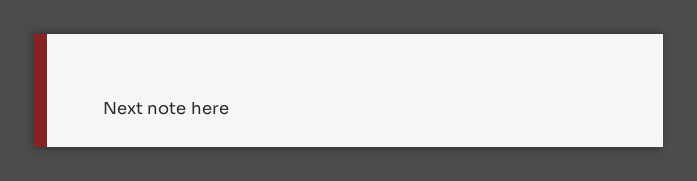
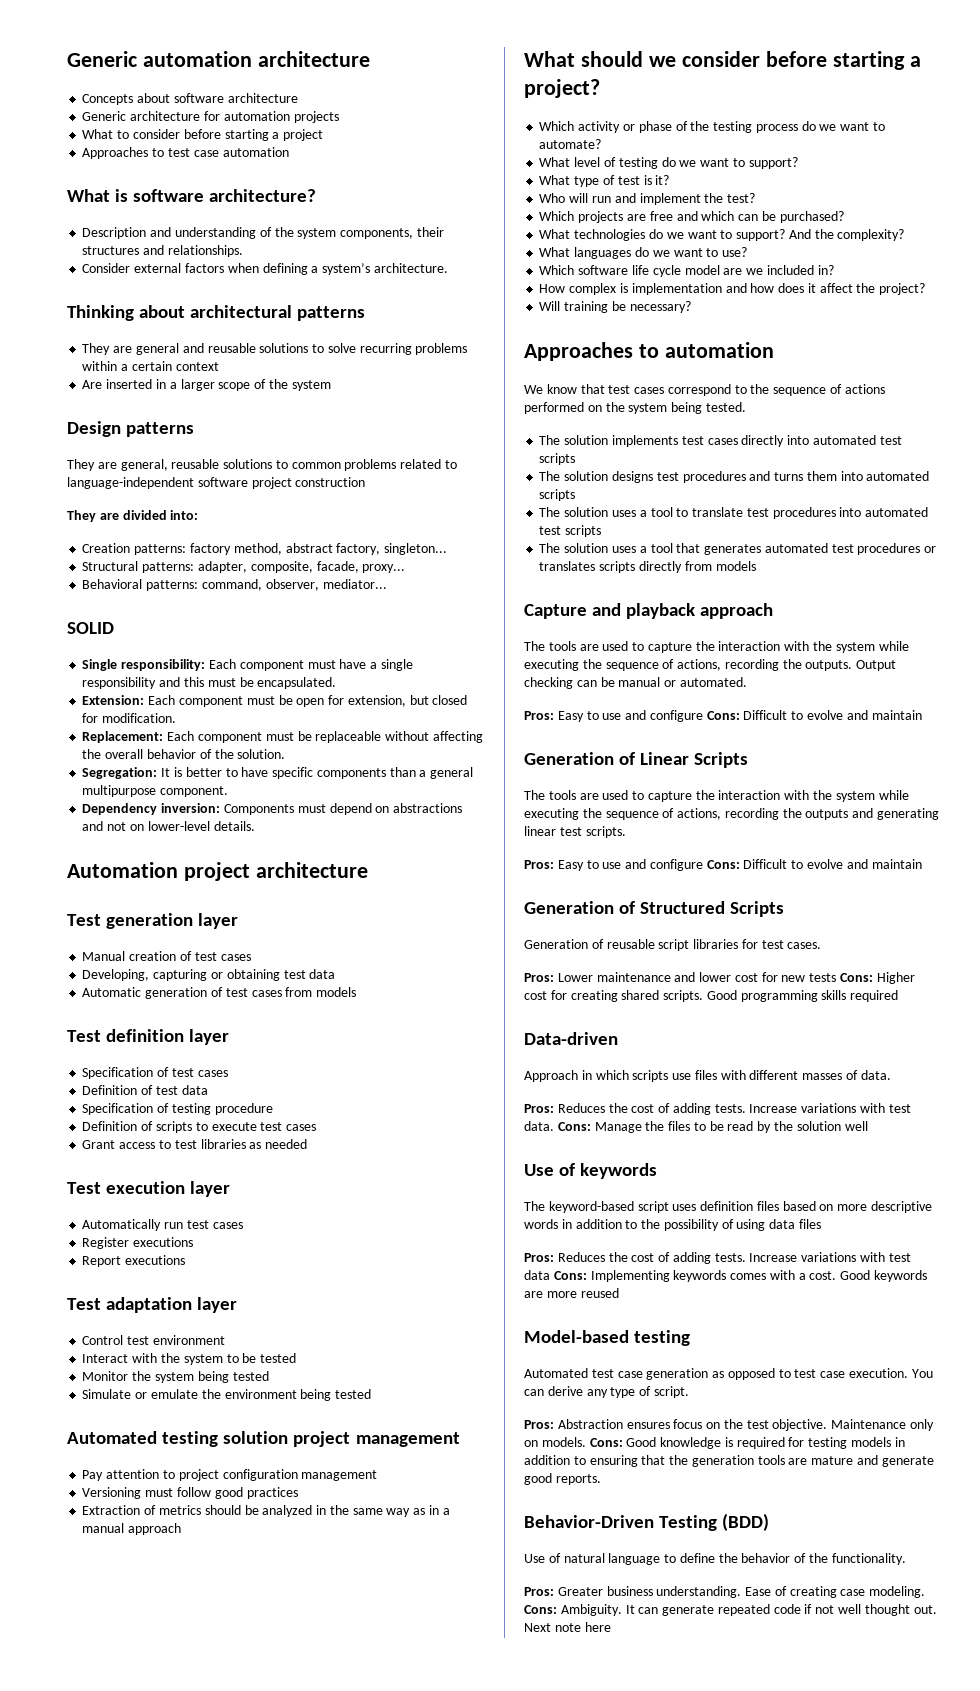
(103, 108) none -> [67,51,370,67] [82,93,298,105] [82,111,339,123] [82,129,324,141] [82,147,289,159] [67,189,317,202] [82,227,444,239] [82,245,243,257] [82,263,448,275] [67,305,366,321] [82,343,468,355] [82,361,219,371] [82,379,331,391] [67,421,195,437] [67,459,458,471] [67,477,366,489] [67,510,199,522] [82,543,448,555] [82,561,406,573] [82,579,387,591] [67,622,114,634] [82,659,413,671] [82,677,337,689] [82,695,468,707] [82,713,177,723] [82,731,483,743] [82,749,286,759] [82,767,474,779] [82,785,229,797] [82,803,463,815] [82,821,255,831] [67,862,368,881] [67,913,239,929] [82,951,251,961] [82,969,336,981] [82,987,357,999] [67,1029,230,1045] [82,1067,228,1079] [82,1085,208,1095] [82,1103,273,1115] [82,1121,317,1133] [82,1139,308,1149] [67,1181,231,1197] [82,1219,243,1231] [82,1237,194,1249] [82,1255,186,1267] [67,1297,238,1313] [82,1335,225,1345] [82,1353,297,1365] [82,1371,269,1383] [82,1389,372,1401] [67,1431,460,1447] [82,1469,378,1481] [82,1487,298,1499] [82,1505,450,1517] [82,1523,182,1535] [524,51,921,70] [524,79,600,98] [539,121,885,133] [539,139,602,149] [539,157,798,169] [539,175,670,187] [539,193,756,205] [539,211,844,223] [539,229,905,241] [539,247,748,259] [539,265,834,277] [539,283,926,295] [539,301,691,313] [524,342,774,361] [524,384,885,396] [524,402,746,414] [539,435,902,447] [539,453,576,465] [539,471,930,483] [539,489,576,501] [539,507,929,519] [539,525,602,537] [539,543,937,555] [539,561,756,573] [524,603,774,619] [524,641,909,653] [524,659,897,671] [524,677,747,689] [524,710,922,722] [524,752,749,768] [524,790,909,802] [524,808,940,820] [524,826,626,838] [524,859,922,871] [524,901,785,917] [524,939,822,951] [524,972,915,984] [524,990,899,1002] [524,1032,618,1045] [524,1070,891,1082] [524,1103,911,1115] [524,1121,868,1133] [524,1163,658,1179] [524,1201,933,1213] [524,1219,822,1231] [524,1252,911,1264] [524,1270,928,1282] [524,1288,619,1298] [524,1330,691,1346] [524,1368,933,1380] [524,1386,689,1398] [524,1419,935,1431] [524,1437,905,1449] [524,1455,934,1467] [524,1473,601,1485] [524,1513,770,1531] [524,1553,906,1565] [524,1586,926,1598] [524,1604,937,1616] Generic automation architecture // Concepts about software architecture // Generic architecture for automation projects // What to consider before starting a project // Approaches to test case automation // What is software architecture? // Description and understanding of the system components, their structures and relationships. // Consider external factors when defining a system’s architecture. // Thinking about architectural patterns // They are general and reusable solutions to solve recurring problems within a certain context // Are inserted in a larger scope of the system // Design patterns // They are general, reusable solutions to common problems related to language-independent software project construction // They are divided into: // Creation patterns: factory method, abstract factory, singleton... // Structural patterns: adapter, composite, facade, proxy... // Behavioral patterns: command, observer, mediator... // SOLID // Single responsibility: Each component must have a single responsibility and this must be encapsulated. // Extension: Each component must be open for extension, but closed for modification. // Replacement: Each component must be replaceable without affecting the overall behavior of the solution. // Segregation: It is better to have specific components than a general multipurpose component. // Dependency inversion: Components must depend on abstractions and not on lower-level details. // Automation project architecture // Test generation layer // Manual creation of test cases // Developing, capturing or obtaining test data // Automatic generation of test cases from models // Test definition layer // Specification of test cases // Definition of test data // Specification of testing procedure // Definition of scripts to execute test cases // Grant access to test libraries as needed // Test execution layer // Automatically run test cases // Register executions // Report executions // Test adaptation layer // Control test environment // Interact with the system to be tested // Monitor the system being tested // Simulate or emulate the environment being tested // Automated testing solution project management // Pay attention to project configuration management // Versioning must follow good practices // Extraction of metrics should be analyzed in the same way as in a manual approach // What should we consider before starting a project? // Which activity or phase of the testing process do we want to automate? // What level of testing do we want to support? // What type of test is it? // Who will run and implement the test? // Which projects are free and which can be purchased? // What technologies do we want to support? And the complexity? // What languages do we want to use? // Which software life cycle model are we included in? // How complex is implementation and how does it affect the project? // Will training be necessary? // Approaches to automation // We know that test cases correspond to the sequence of actions performed on the system being tested. // The solution implements test cases directly into automated test scripts // The solution designs test procedures and turns them into automated scripts // The solution uses a tool to translate test procedures into automated test scripts // The solution uses a tool that generates automated test procedures or translates scripts directly from models // Capture and playback approach // The tools are used to capture the interaction with the system while executing the sequence of actions, recording the outputs. Output checking can be manual or automated. // Pros: Easy to use and configure Cons: Difficult to evolve and maintain // Generation of Linear Scripts // The tools are used to capture the interaction with the system while executing the sequence of actions, recording the outputs and generating linear test scripts. // Pros: Easy to use and configure Cons: Difficult to evolve and maintain // Generation of Structured Scripts // Generation of reusable script libraries for test cases. // Pros: Lower maintenance and lower cost for new tests Cons: Higher cost for creating shared scripts. Good programming skills required // Data-driven // Approach in which scripts use files with different masses of data. // Pros: Reduces the cost of adding tests. Increase variations with test data. Cons: Manage the files to be read by the solution well // Use of keywords // The keyword-based script uses definition files based on more descriptive words in addition to the possibility of using data files // Pros: Reduces the cost of adding tests. Increase variations with test data Cons: Implementing keywords comes with a cost. Good keywords are more reused // Model-based testing // Automated test case generation as opposed to test case execution. You can derive any type of script. // Pros: Abstraction ensures focus on the test objective. Maintenance only on models. Cons: Good knowledge is required for testing models in addition to ensuring that the generation tools are mature and generate good reports. // Behavior-Driven Testing (BDD) // Use of natural language to define the behavior of the functionality. // Pros: Greater business understanding. Ease of creating case modeling. Cons: Ambiguity. It can generate repeated code if not well thought out.

